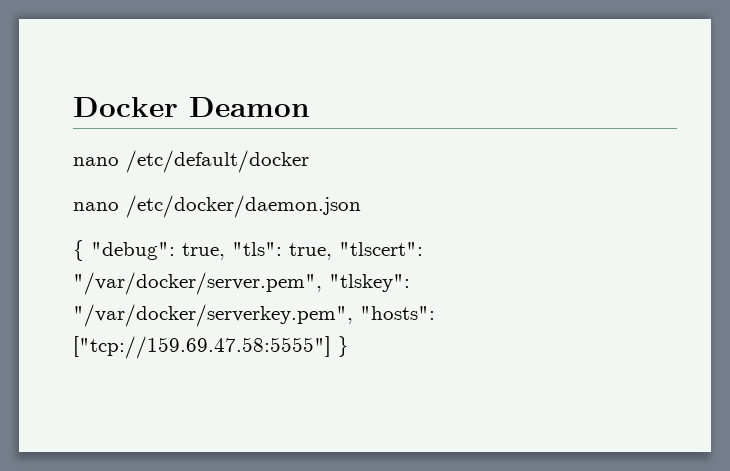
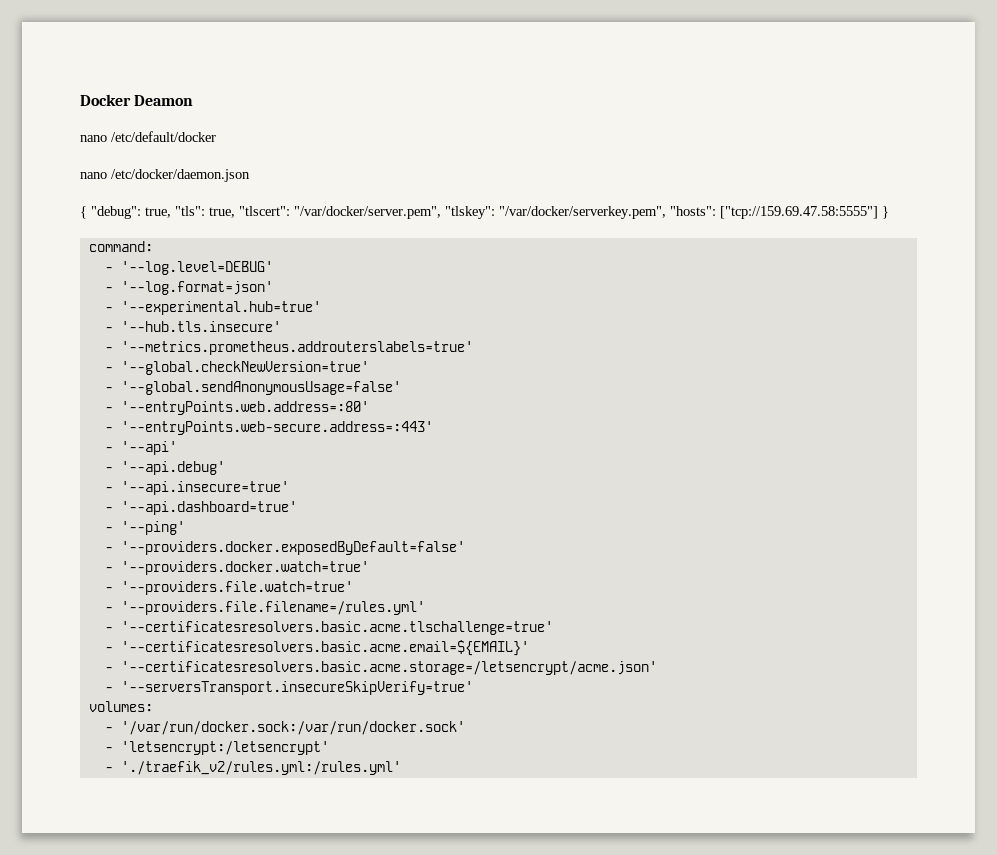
(349, 346) none -> [88,241,153,252] [104,261,273,275] [104,281,273,295] [104,301,321,315] [104,321,281,332] [104,341,473,355] [104,361,369,375] [104,381,401,395] [104,401,369,415] [104,421,433,435] [104,441,177,455] [104,461,225,475] [104,481,289,495] [104,501,297,515] [104,521,185,535] [104,541,465,555] [104,561,369,575] [104,581,353,595] [104,601,425,615] [104,621,553,635] [104,640,529,656] [104,661,657,675] [104,681,473,695] [88,701,153,712] [104,721,465,735] [104,741,329,755] [104,761,401,775] // command: // - '--log.level=DEBUG' // - '--log.format=json' // - '--experimental.hub=true' // - '--hub.tls.insecure' // - '--metrics.prometheus.addrouterslabels=true' // - '--global.checkNewVersion=true' // - '--global.sendAnonymousUsage=false' // - '--entryPoints.web.address=:80' // - '--entryPoints.web-secure.address=:443' // - '--api' // - '--api.debug' // - '--api.insecure=true' // - '--api.dashboard=true' // - '--ping' // - '--providers.docker.exposedByDefault=false' // - '--providers.docker.watch=true' // - '--providers.file.watch=true' // - '--providers.file.filename=/rules.yml' // - '--certificatesresolvers.basic.acme.tlschallenge=true' // - '--certificatesresolvers.basic.acme.email=${EMAIL}' // - '--certificatesresolvers.basic.acme.storage=/letsencrypt/acme.json' // - '--serversTransport.insecureSkipVerify=true' // volumes: // - '/var/run/docker.sock:/var/run/docker.sock' // - 'letsencrypt:/letsencrypt' // - './traefik_v2/rules.yml:/rules.yml'

